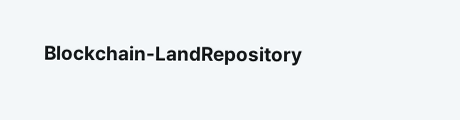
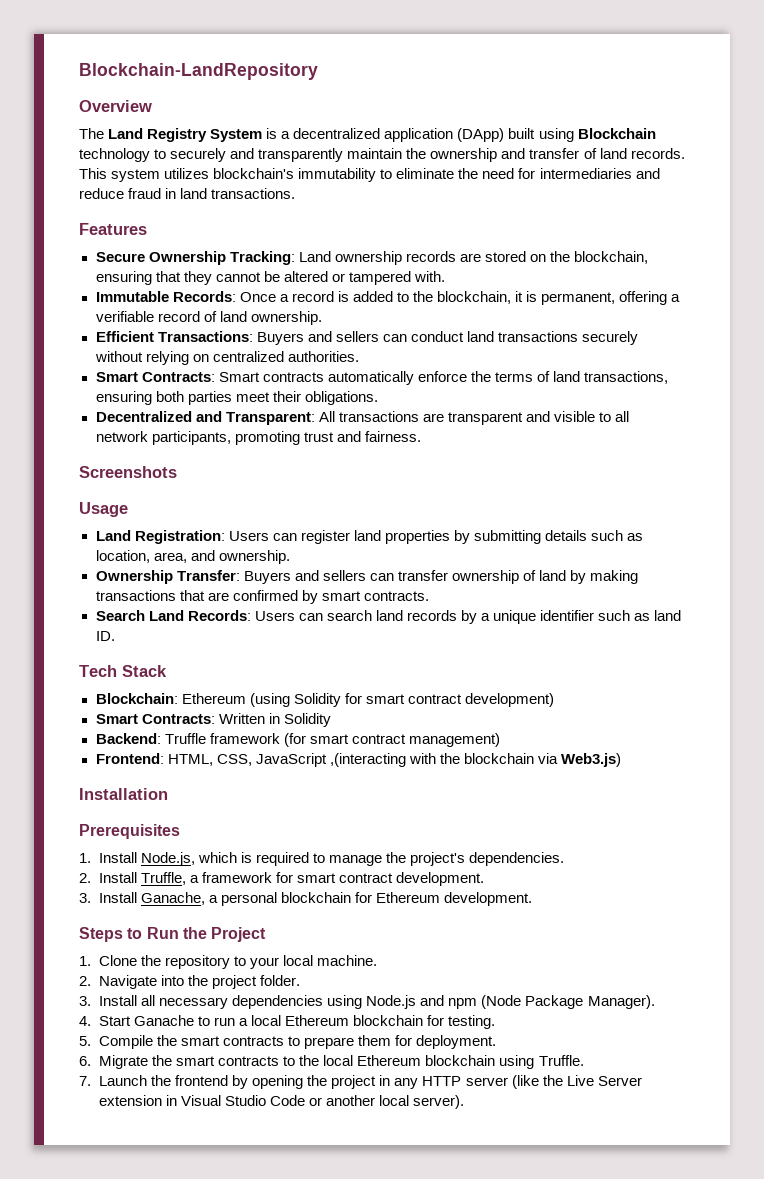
(303, 55) none -> [79,100,152,112] [79,128,656,142] [79,148,685,162] [79,168,660,182] [79,188,296,199] [79,223,147,235] [95,251,649,265] [95,271,445,285] [95,291,681,305] [95,311,322,325] [95,331,638,345] [94,351,359,365] [95,371,669,385] [95,391,378,405] [95,411,629,425] [95,431,421,445] [79,466,177,478] [79,502,128,517] [95,530,644,544] [95,550,290,564] [95,570,639,584] [95,590,429,604] [95,610,682,624] [95,631,115,641] [79,665,167,677] [95,693,554,707] [95,713,331,727] [95,733,500,747] [95,753,621,767] [79,788,168,800] [79,824,180,839] [79,852,565,866] [79,872,485,886] [79,892,533,906] [79,927,267,942] [79,955,378,969] [79,975,301,989] [79,995,655,1009] [79,1015,496,1029] [79,1035,497,1049] [79,1055,584,1069] [79,1075,642,1089] [99,1095,465,1109] // Overview // The Land Registry System is a decentralized application (DApp) built using Blockchain technology to securely and transparently maintain the ownership and transfer of land records. This system utilizes blockchain's immutability to eliminate the need for intermediaries and reduce fraud in land transactions. // Features // Secure Ownership Tracking: Land ownership records are stored on the blockchain, ensuring that they cannot be altered or tampered with. // Immutable Records: Once a record is added to the blockchain, it is permanent, offering a verifiable record of land ownership. // Efficient Transactions: Buyers and sellers can conduct land transactions securely without relying on centralized authorities. // Smart Contracts: Smart contracts automatically enforce the terms of land transactions, ensuring both parties meet their obligations. // Decentralized and Transparent: All transactions are transparent and visible to all network participants, promoting trust and fairness. // Screenshots // Usage // Land Registration: Users can register land properties by submitting details such as location, area, and ownership. // Ownership Transfer: Buyers and sellers can transfer ownership of land by making transactions that are confirmed by smart contracts. // Search Land Records: Users can search land records by a unique identifier such as land ID. // Tech Stack // Blockchain: Ethereum (using Solidity for smart contract development) // Smart Contracts: Written in Solidity // Backend: Truffle framework (for smart contract management) // Frontend: HTML, CSS, JavaScript ,(interacting with the blockchain via Web3.js) // Installation // Prerequisites // 1. Install Node.js, which is required to manage the project's dependencies. // 2. Install Truffle, a framework for smart contract development. // 3. Install Ganache, a personal blockchain for Ethereum development. // Steps to Run the Project // 1. Clone the repository to your local machine. // 2. Navigate into the project folder. // 3. Install all necessary dependencies using Node.js and npm (Node Package Manager). // 4. Start Ganache to run a local Ethereum blockchain for testing. // 5. Compile the smart contracts to prepare them for deployment. // 6. Migrate the smart contracts to the local Ethereum blockchain using Truffle. // 7. Launch the frontend by opening the project in any HTTP server (like the Live Server extension in Visual Studio Code or another local server).

